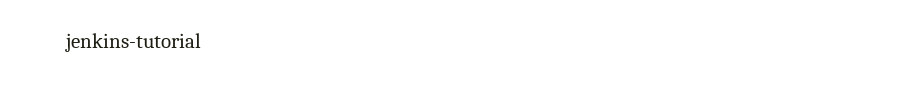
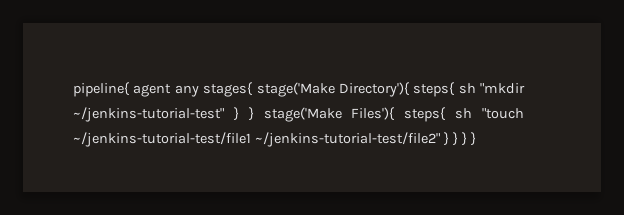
[65,33,201,52] jenkins-tutorial -> [73,82,525,97] [73,107,525,122] [73,132,476,147] pipeline{ agent any stages{ stage('Make Directory'){ steps{ sh "mkdir ~/jenkins-tutorial-test" } } stage('Make Files'){ steps{ sh "touch ~/jenkins-tutorial-test/file1 ~/jenkins-tutorial-test/file2" } } } }

